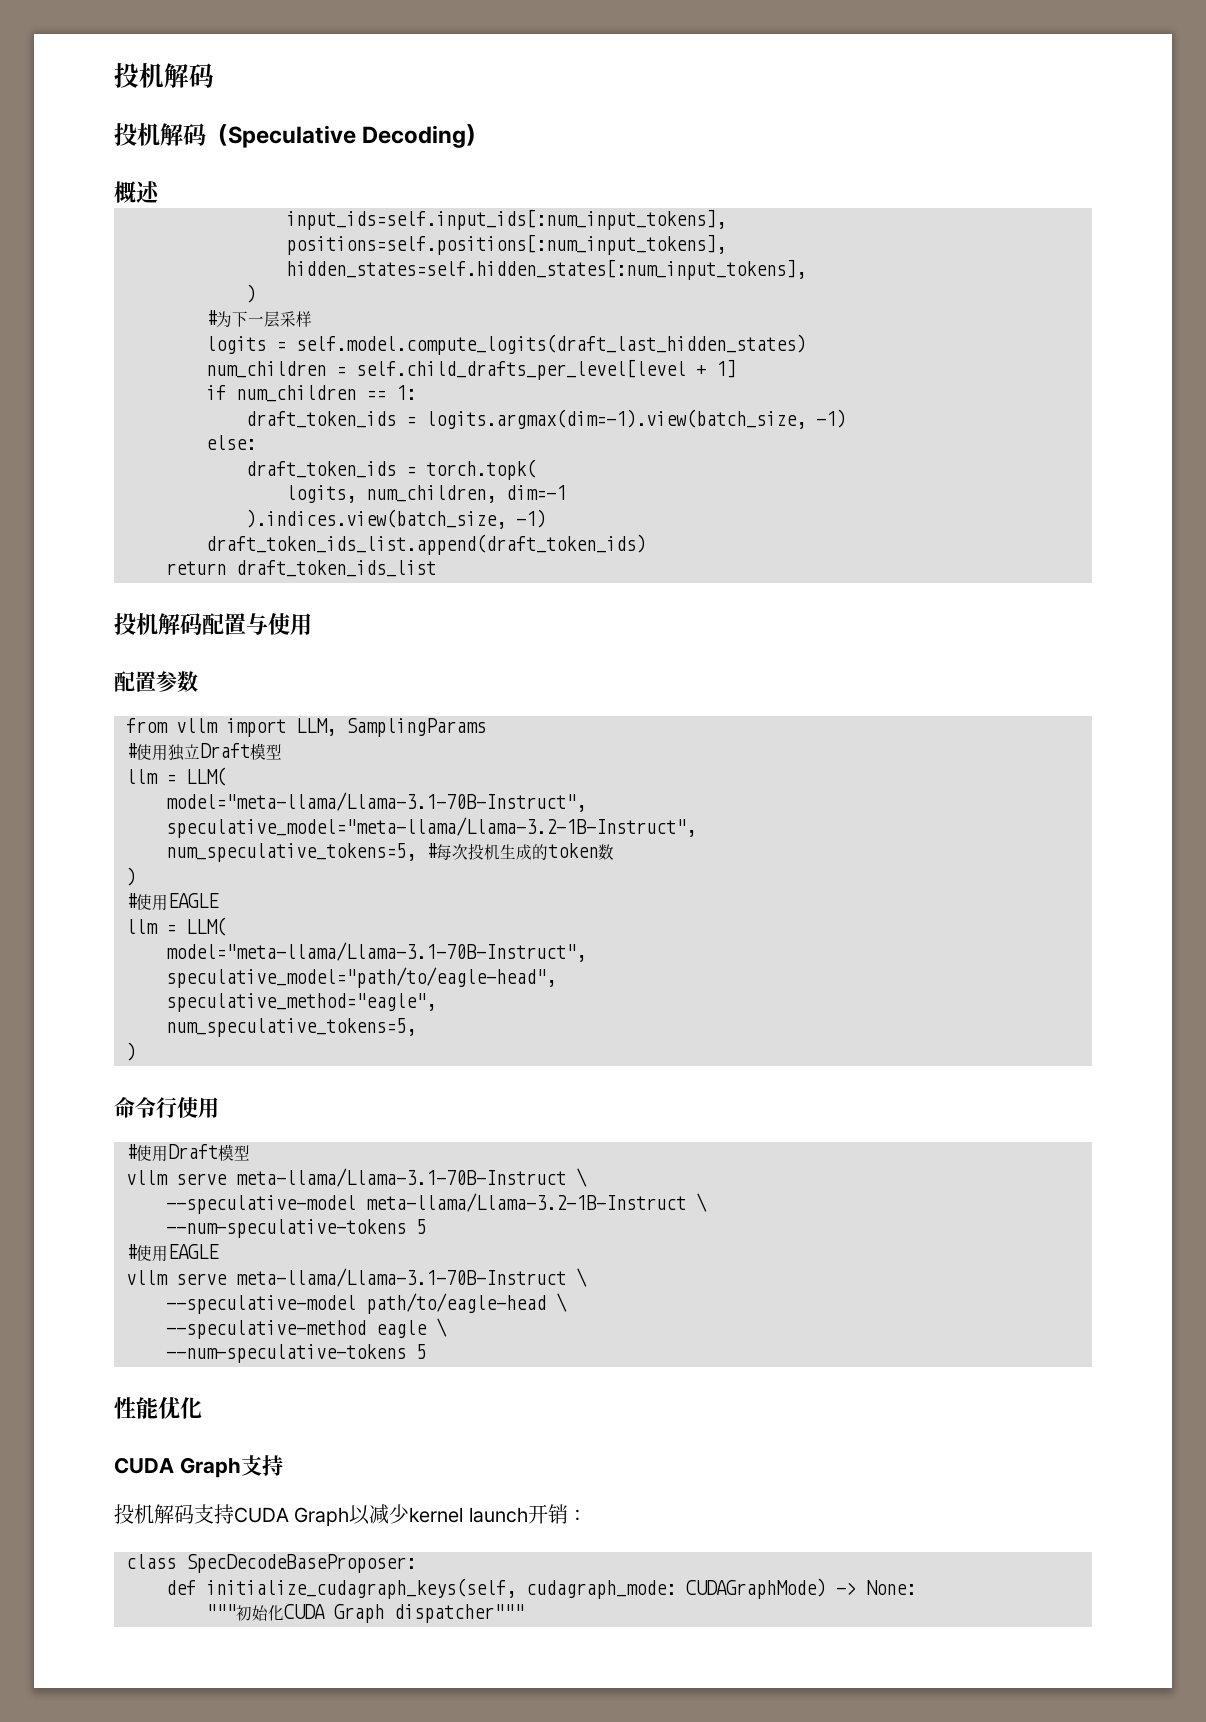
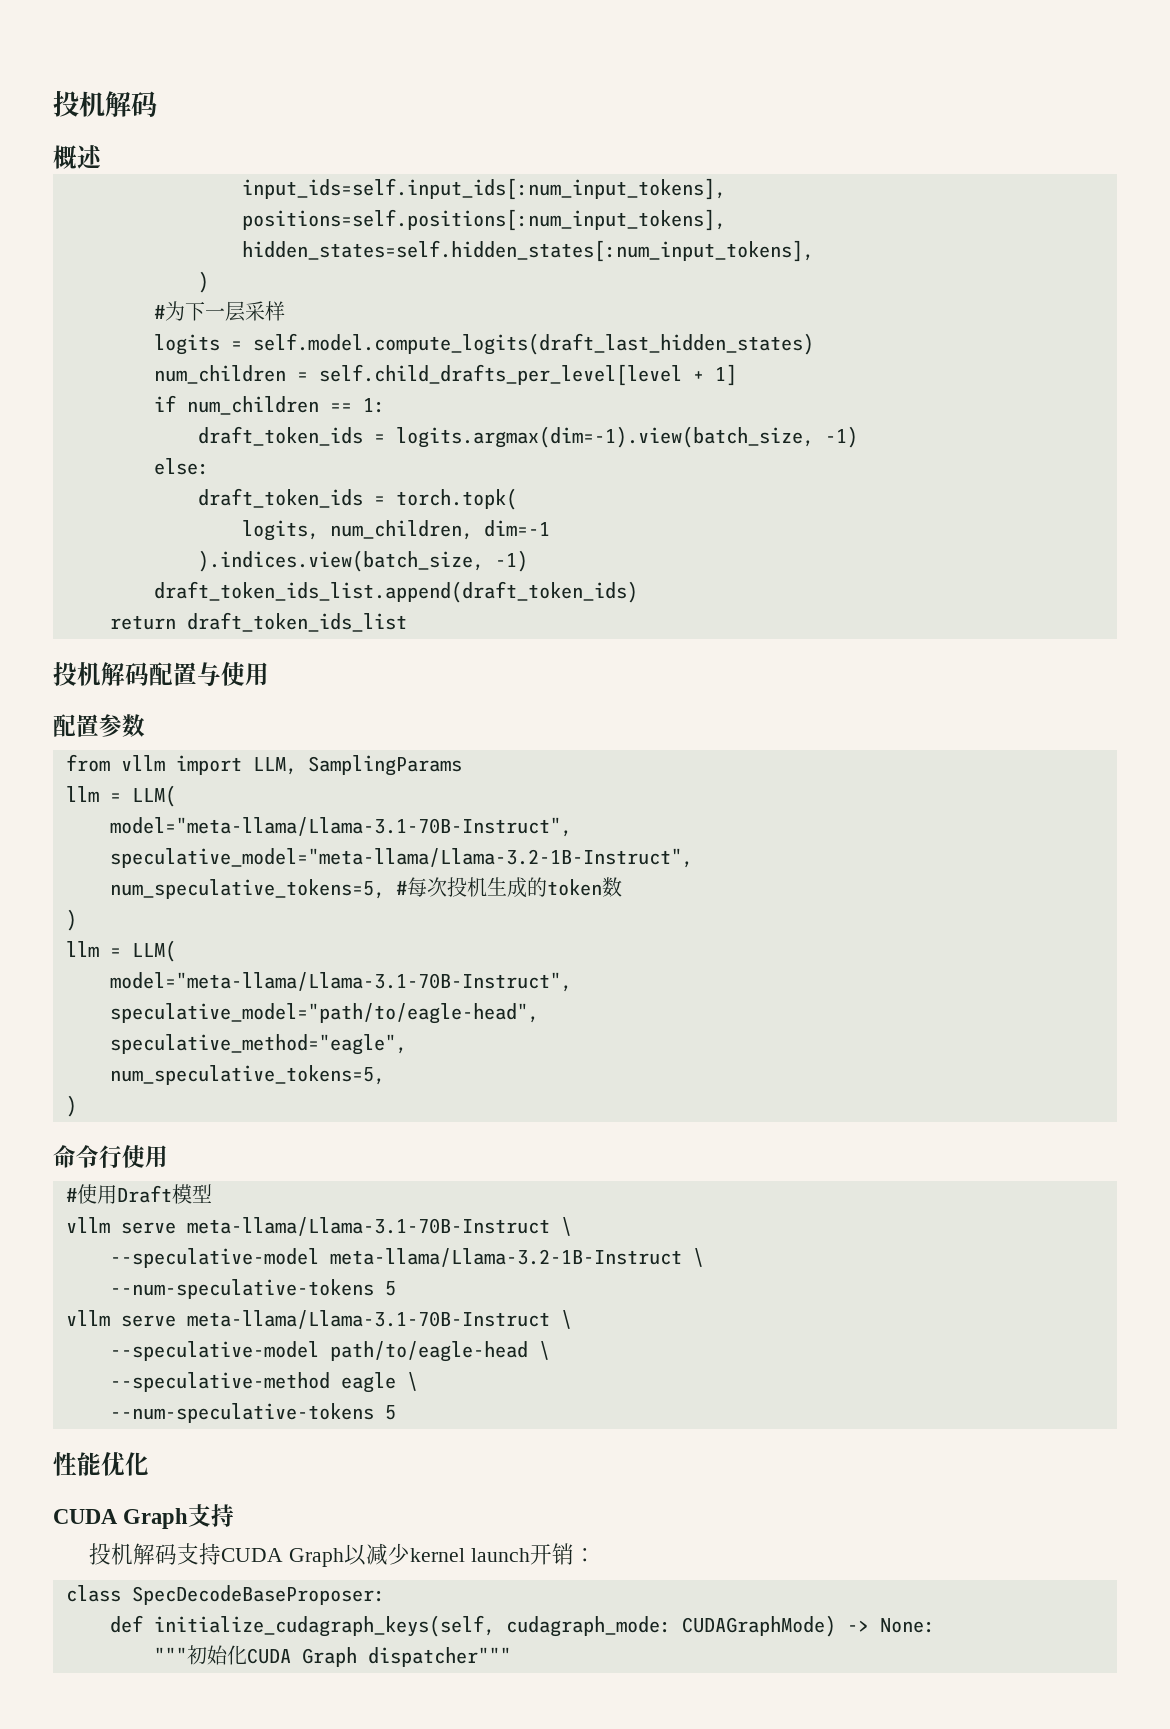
[114,63,214,88] [114,123,489,148] 投机解码 // 投机解码（Speculative Decoding） -> [53,90,157,117] 投机解码
[126,743,282,761] // #使用独立Draft模型 -> (462, 765) none
[126,893,219,911] // #使用EAGLE -> (77, 920) none
[126,1244,219,1262] // #使用EAGLE -> (396, 1288) none

